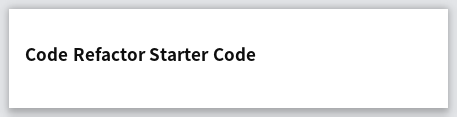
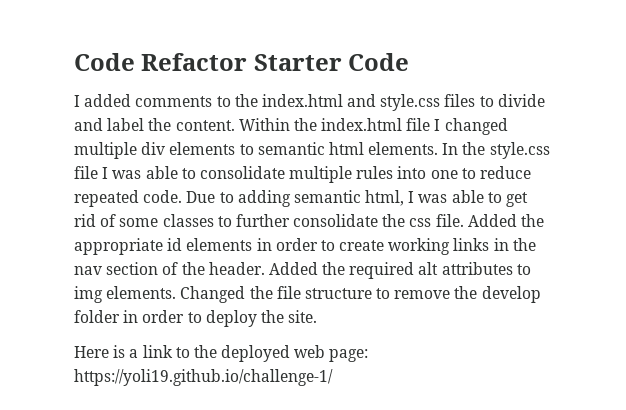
(256, 54) none -> [74,94,545,111] [74,118,508,135] [74,142,550,159] [74,166,532,183] [74,190,529,207] [74,214,545,227] [74,238,536,255] [74,262,531,279] [74,286,541,303] [74,310,318,327] [74,345,369,362] [74,369,333,386] // I added comments to the index.html and style.css files to divide and label the content. Within the index.html file I changed multiple div elements to semantic html elements. In the style.css file I was able to consolidate multiple rules into one to reduce repeated code. Due to adding semantic html, I was able to get rid of some classes to further consolidate the css file. Added the appropriate id elements in order to create working links in the nav section of the header. Added the required alt attributes to img elements. Changed the file structure to remove the develop folder in order to deploy the site. // Here is a link to the deployed web page: https://yoli19.github.io/challenge-1/

